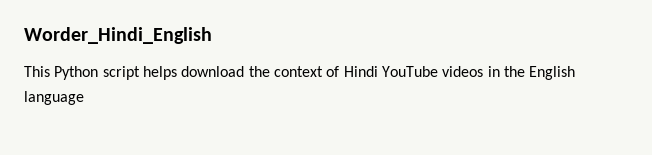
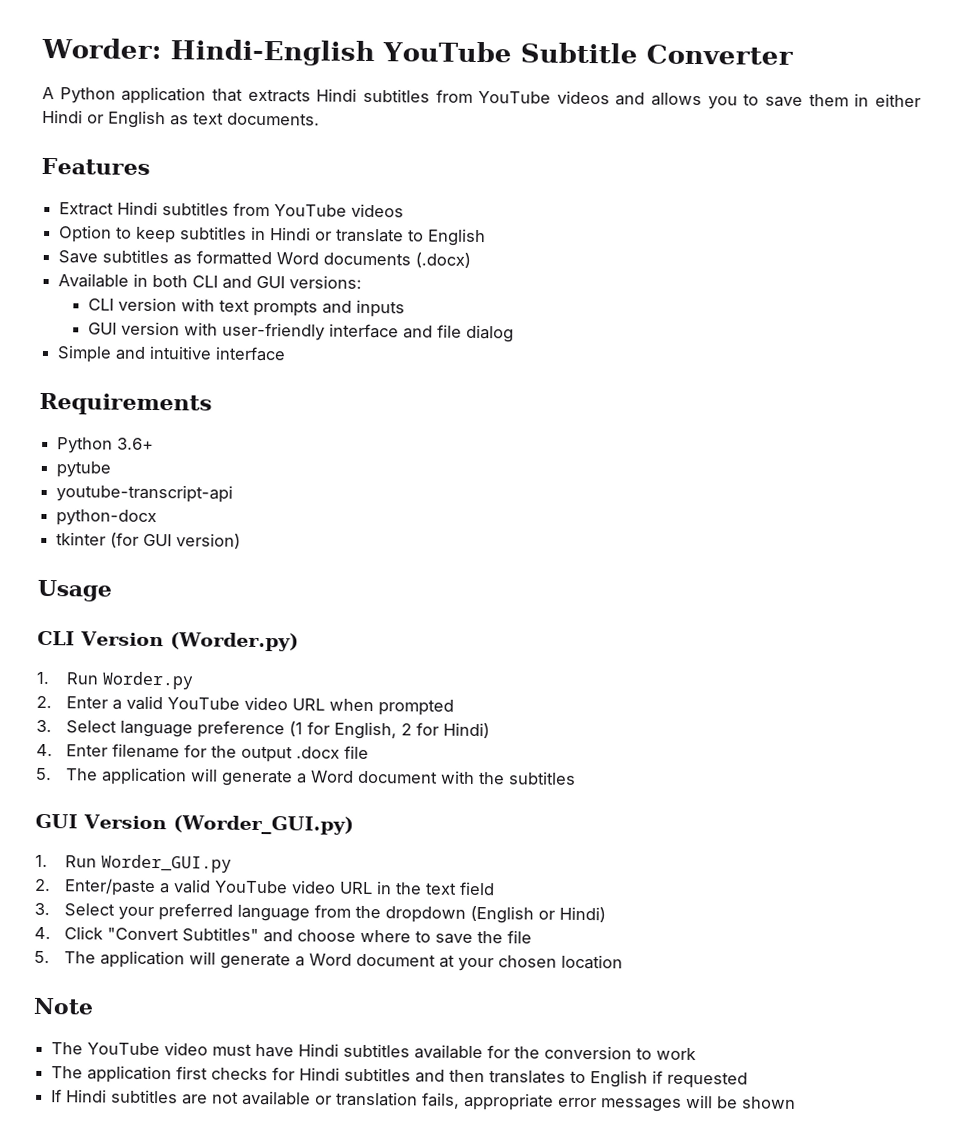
[24,27,212,44] [24,66,576,80] [24,91,84,105] Worder_Hindi_English // This Python script helps download the context of Hindi YouTube videos in the English language -> [41,37,793,67] [42,86,921,110] [42,109,320,129] [41,157,150,175] [59,201,405,218] [59,225,487,247] [58,249,472,268] [58,273,363,289] [87,297,405,318] [87,321,514,343] [57,345,287,363] [39,392,212,416] [57,437,155,454] [56,461,112,478] [56,484,234,503] [56,509,158,527] [56,532,242,549] [37,579,112,602] [37,630,299,652] [36,671,194,690] [36,695,454,716] [36,719,490,740] [36,743,369,763] [36,767,576,787] [35,813,354,835] [35,854,232,873] [35,878,495,897] [34,902,606,924] [34,926,532,944] [34,950,623,972] [33,997,94,1015] [51,1042,697,1061] [51,1065,749,1089] [51,1089,797,1112] Worder: Hindi-English YouTube Subtitle Converter // A Python application that extracts Hindi subtitles from YouTube videos and allows you to save them in either Hindi or English as text documents. // Features // Extract Hindi subtitles from YouTube videos // Option to keep subtitles in Hindi or translate to English // Save subtitles as formatted Word documents (.docx) // Available in both CLI and GUI versions: // CLI version with text prompts and inputs // GUI version with user-friendly interface and file dialog // Simple and intuitive interface // Requirements // Python 3.6+ // pytube // youtube-transcript-api // python-docx // tkinter (for GUI version) // Usage // CLI Version (Worder.py) // 1. Run Worder.py // 2. Enter a valid YouTube video URL when prompted // 3. Select language preference (1 for English, 2 for Hindi) // 4. Enter filename for the output .docx file // 5. The application will generate a Word document with the subtitles // GUI Version (Worder_GUI.py) // 1. Run Worder_GUI.py // 2. Enter/paste a valid YouTube video URL in the text field // 3. Select your preferred language from the dropdown (English or Hindi) // 4. Click "Convert Subtitles" and choose where to save the file // 5. The application will generate a Word document at your chosen location // Note // The YouTube video must have Hindi subtitles available for the conversion to work // The application first checks for Hindi subtitles and then translates to English if requested // If Hindi subtitles are not available or translation fails, appropriate error messages will be shown

